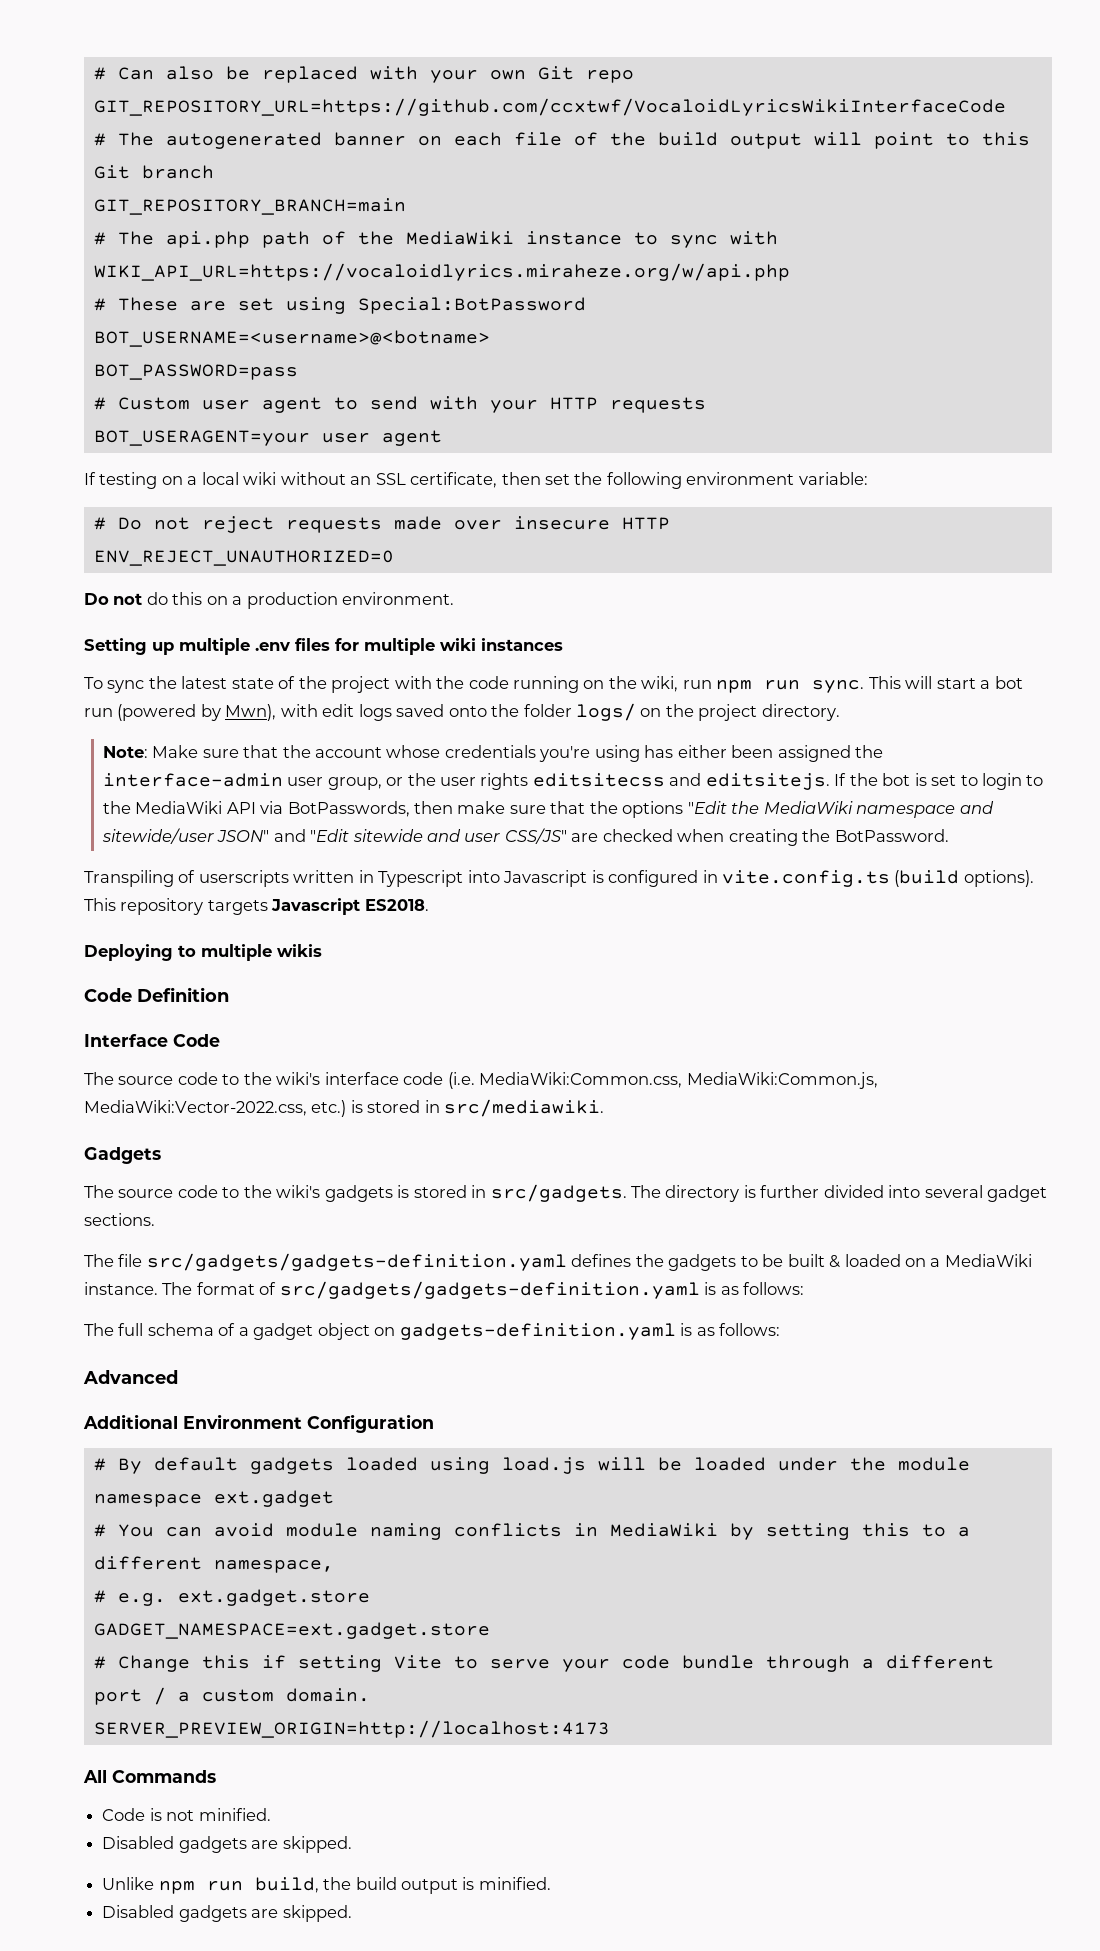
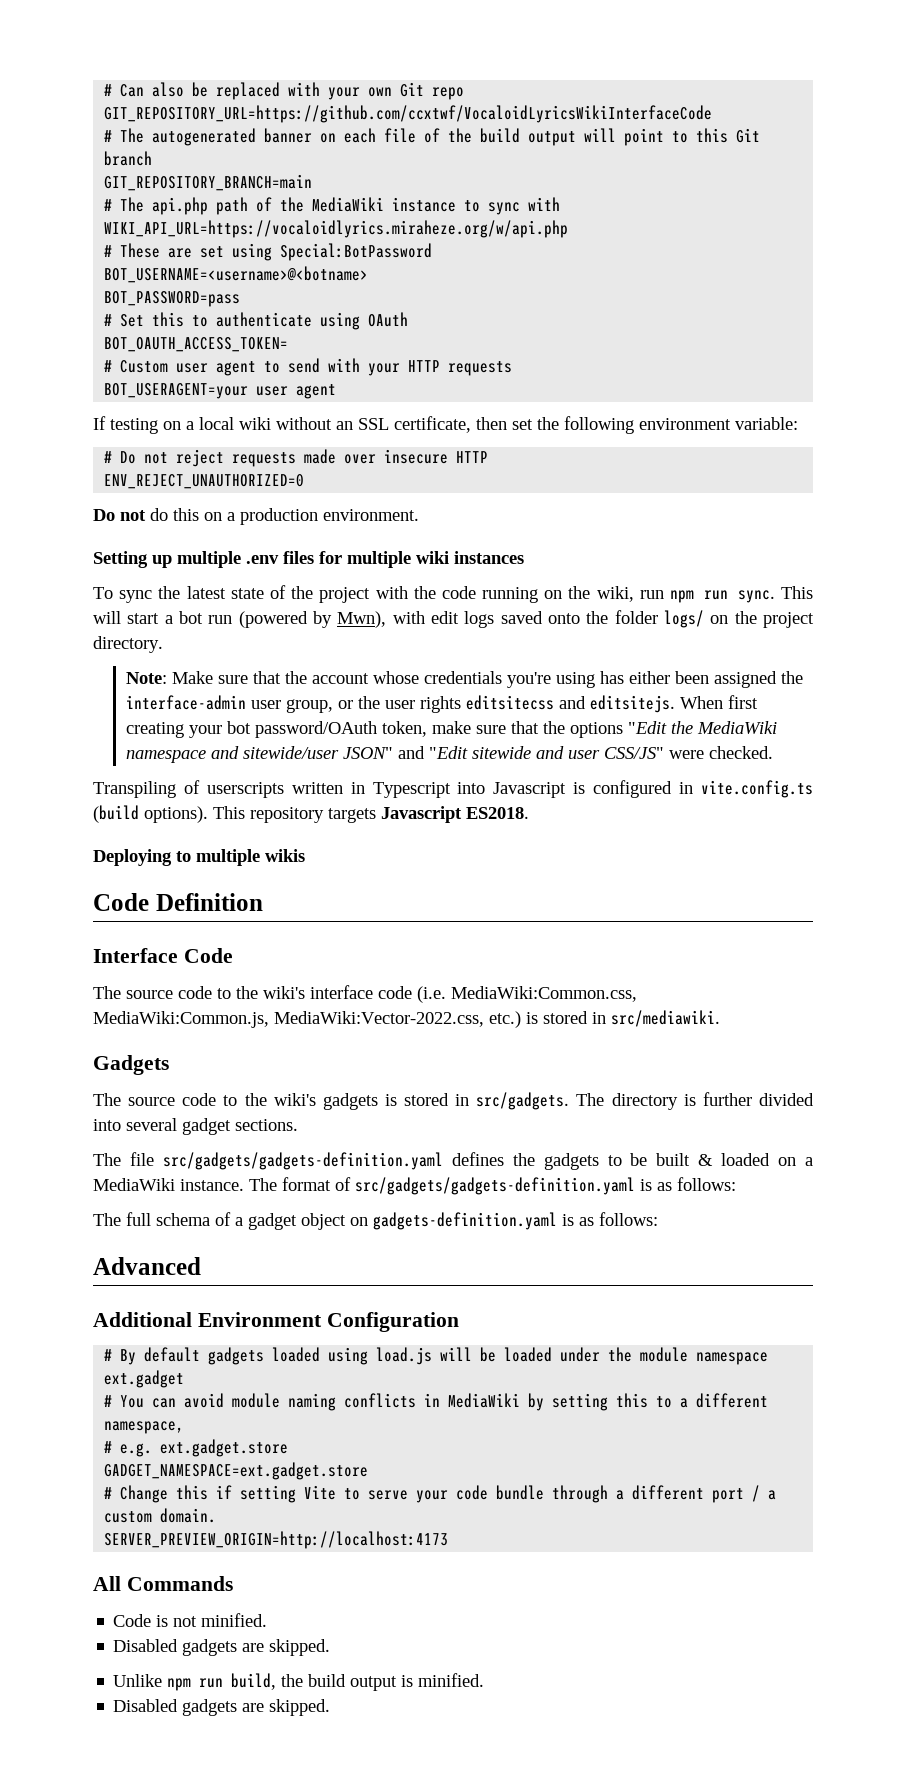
(298, 372) none -> [104,312,409,330] [104,337,289,352] // # Set this to authenticate using OAuth // BOT_OAUTH_ACCESS_TOKEN=
[834,773,1044,790] [102,801,453,817] If the bot is set to login to the MediaWiki API via BotPasswords, then -> [680,695,759,709] [126,721,428,738] When first creating your bot password/OAuth token,
[571,829,949,846] are checked when creating the BotPassword. -> [669,746,774,759] were checked.

